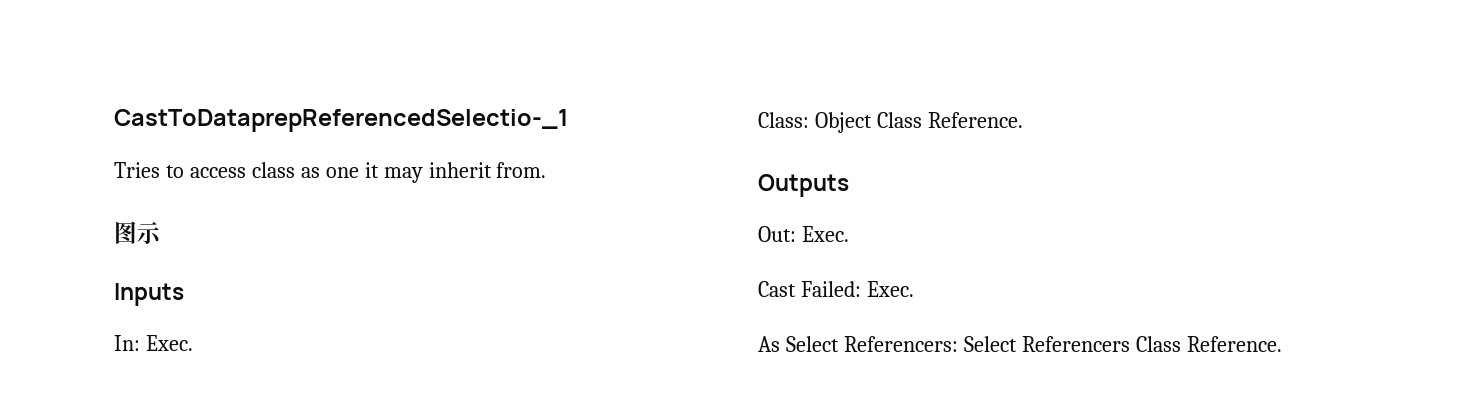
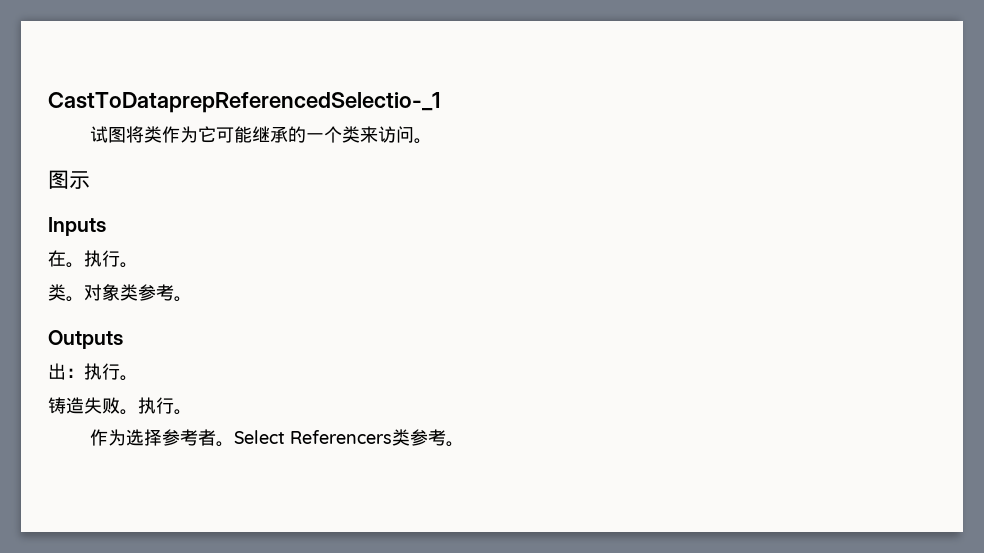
[114,162,547,183] [114,221,161,244] [114,283,184,306] [114,335,193,351] [758,112,1023,133] [758,174,849,197] [758,226,849,242] [758,281,914,297] [758,336,1282,352] Tries to access class as one it may inherit from. // 图示 // Inputs // In: Exec. // Class: Object Class Reference. // Outputs // Out: Exec. // Cast Failed: Exec. // As Select Referencers: Select Referencers Class Reference. -> [90,126,433,144] [48,170,90,189] [48,217,106,236] [48,250,138,268] [48,284,192,302] [48,330,123,349] [48,363,138,381] [48,397,192,415] [90,429,465,447] 试图将类作为它可能继承的一个类来访问。 // 图示 // Inputs // 在。执行。 // 类。对象类参考。 // Outputs // 出：执行。 // 铸造失败。执行。 // 作为选择参考者。Select Referencers类参考。

